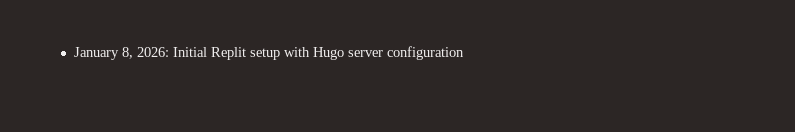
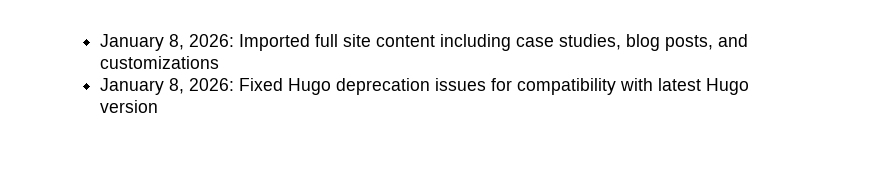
[73,46,464,60] January 8, 2026: Initial Replit setup with Hugo server configuration -> [100,34,749,51] [100,56,220,69] [100,78,750,95] [100,100,159,113] January 8, 2026: Imported full site content including case studies, blog posts, and customizations // January 8, 2026: Fixed Hugo deprecation issues for compatibility with latest Hugo version

